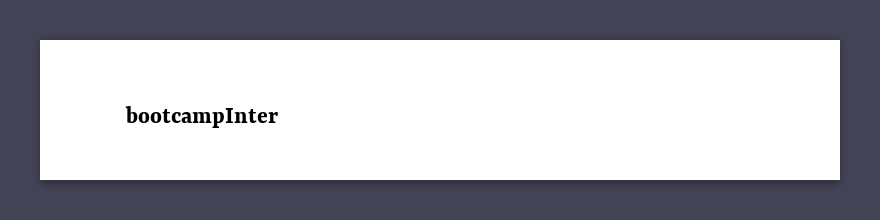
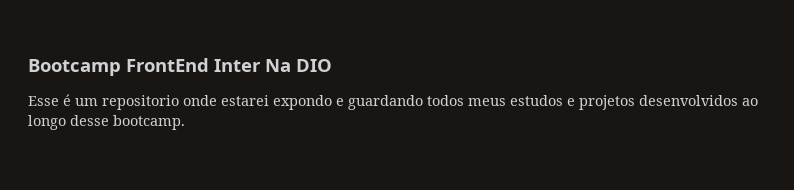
[125,106,278,128] bootcampInter -> [28,58,332,76] [28,94,758,110] [28,115,185,130] Bootcamp FrontEnd Inter Na DIO // Esse é um repositorio onde estarei expondo e guardando todos meus estudos e projetos desenvolvidos ao longo desse bootcamp.

